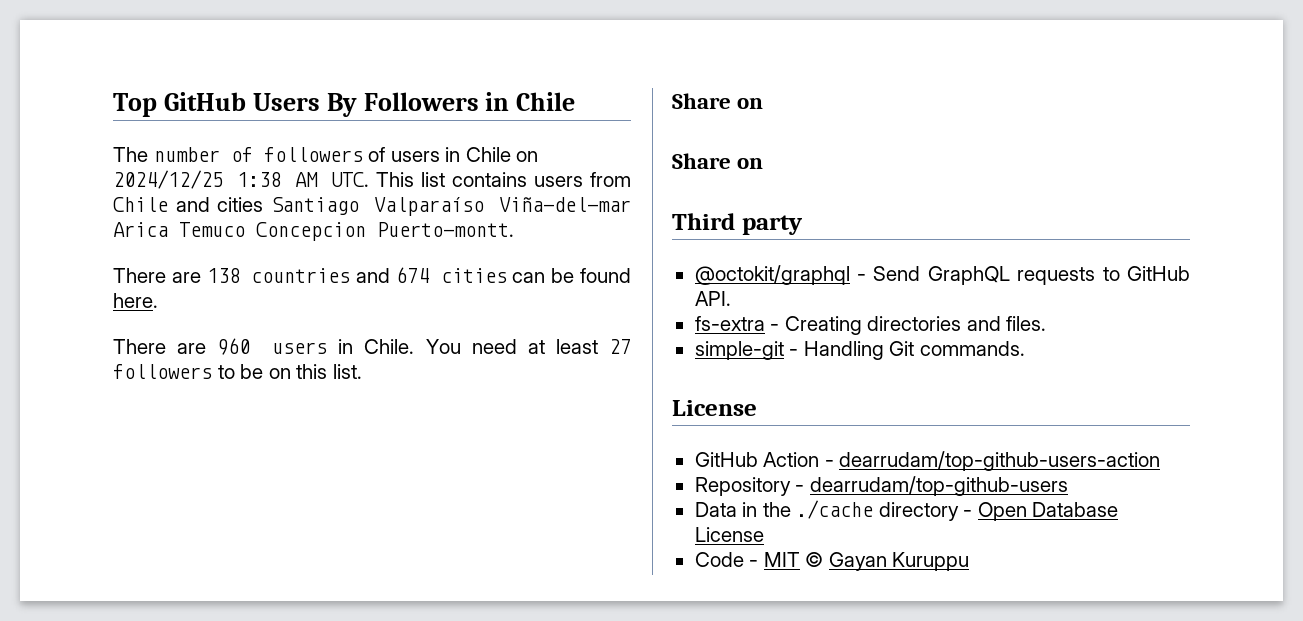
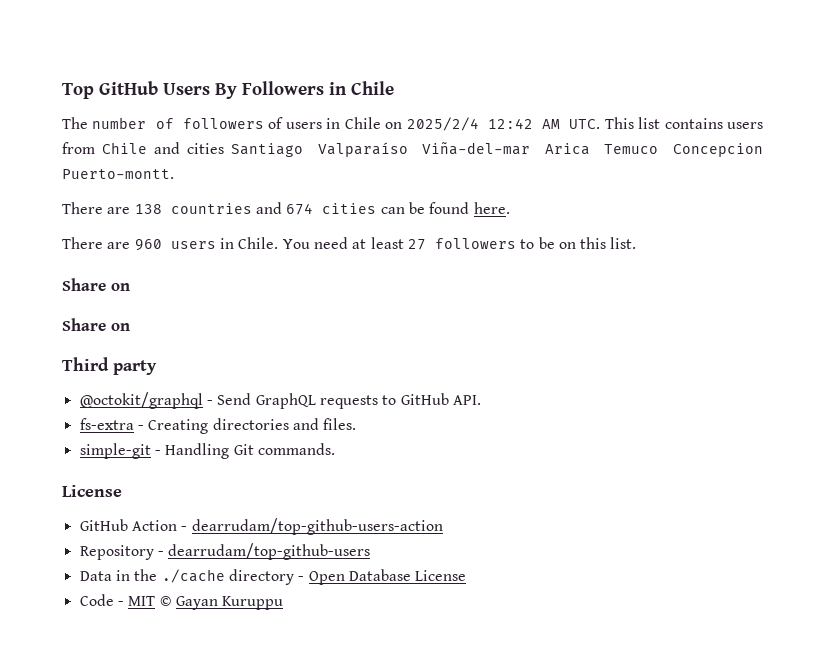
[113,170,281,189] 2024/12/25 1:38 -> [406,117,533,131] 2025/2/4 12:42

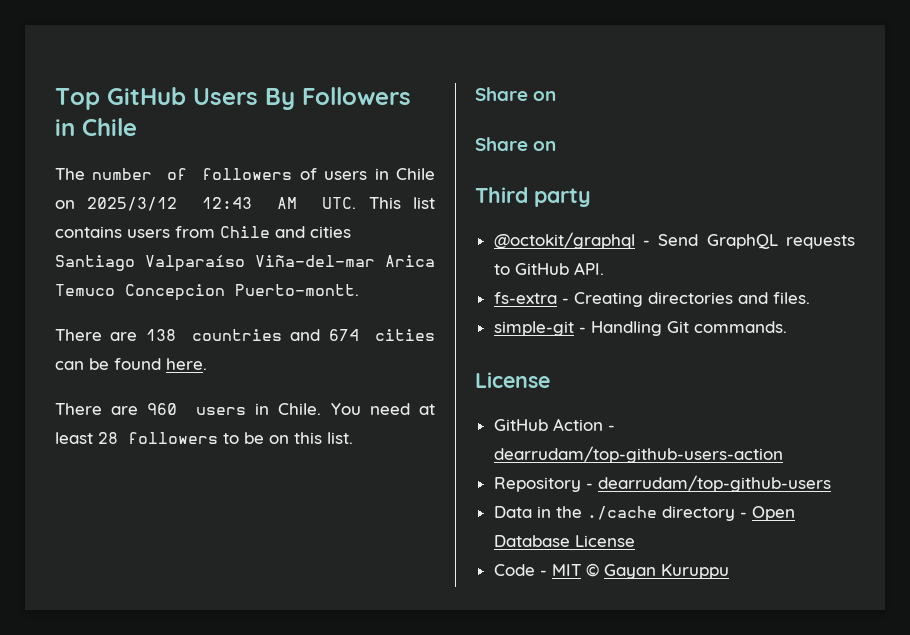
[406,117,533,131] 2025/2/4 12:42 -> [87,197,253,211] 2025/3/12 12:43
[407,239,426,250] 27 -> [98,432,118,444] 28

